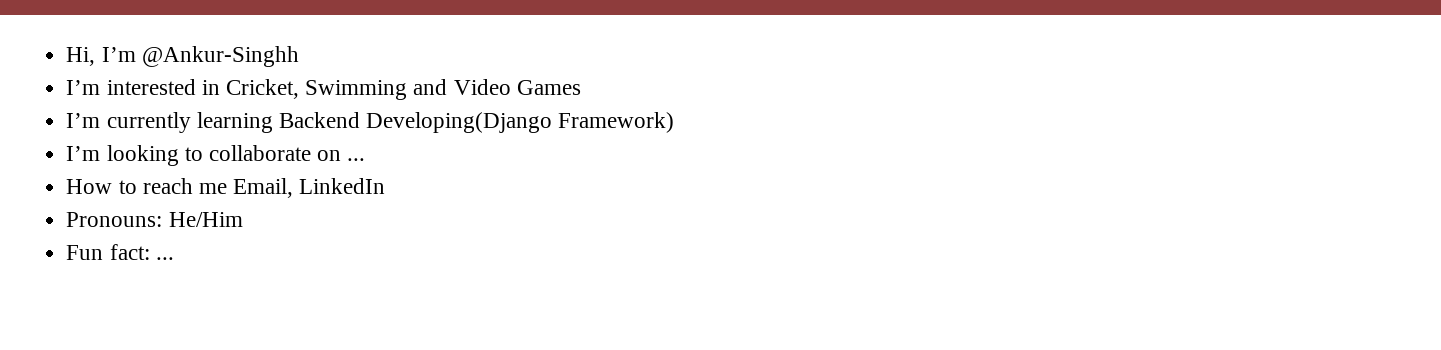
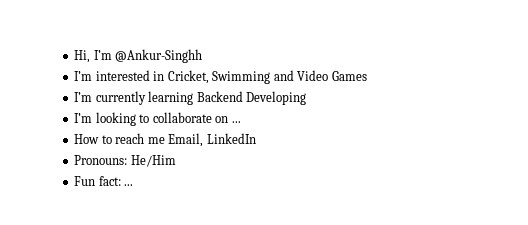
[366,112,675,133] Developing(Django Framework) -> [246,91,307,105] Developing

